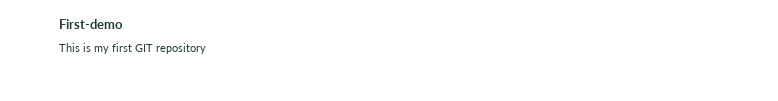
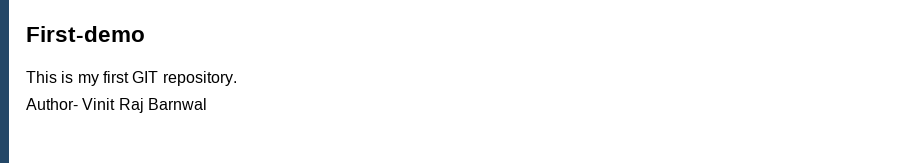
[156,43,206,54] repository -> [162,71,237,86] [26,98,207,113] repository. // Author- Vinit Raj Barnwal

